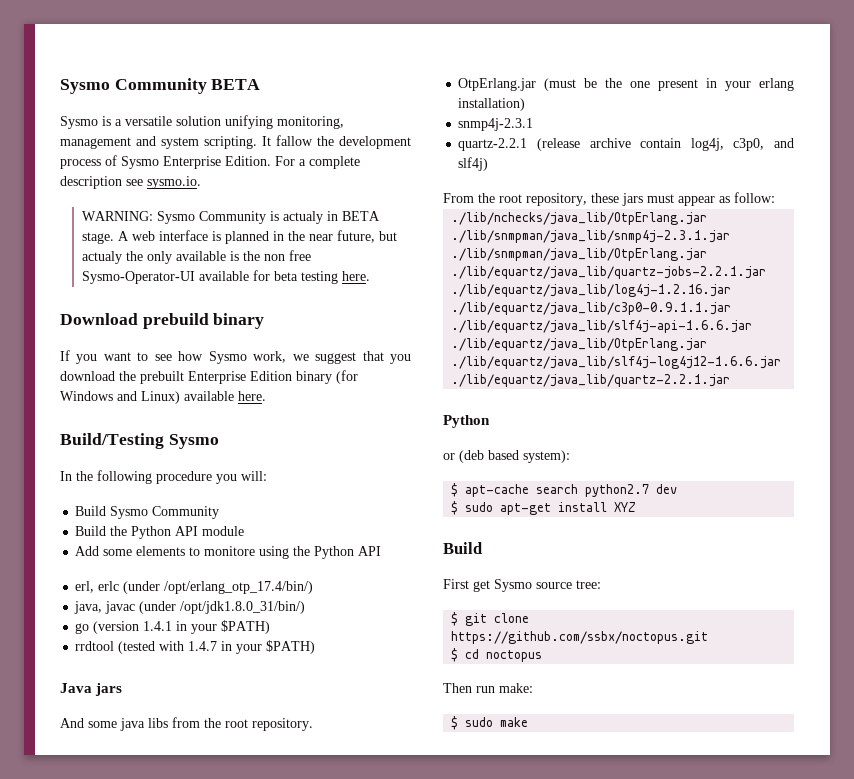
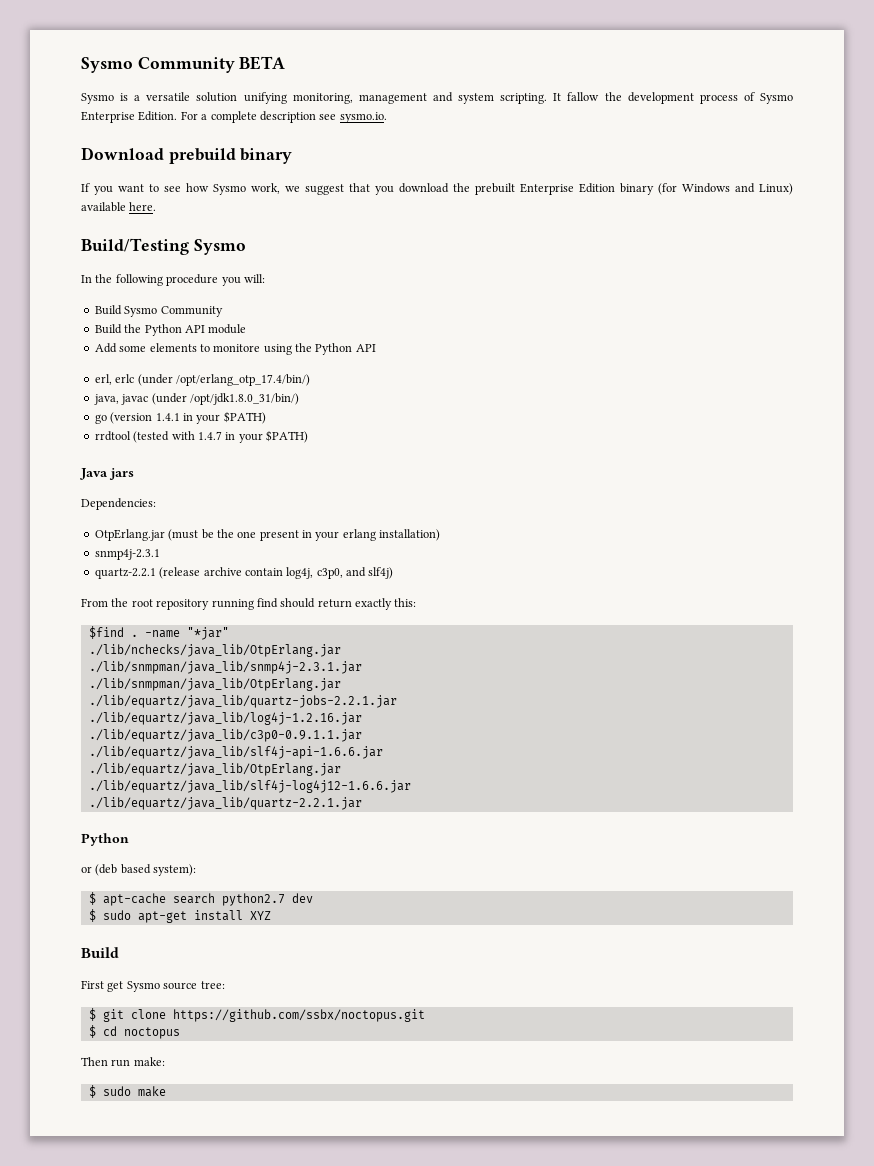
[82,211,381,224] [82,230,398,244] [82,250,312,264] [82,270,371,284] // WARNING: Sysmo Community is actualy in BETA stage. A web interface is planned in the near future, but actualy the only available is the non free Sysmo-Operator-UI available for beta testing here. -> (387, 117) none
[60,717,313,731] And some java libs from the root repository. -> [81,498,156,510] Dependencies:
[526,192,775,206] repository, these jars must appear as follow: -> [156,598,417,610] [88,626,229,640] repository running find should return exactly this: // $find . -name "*jar"

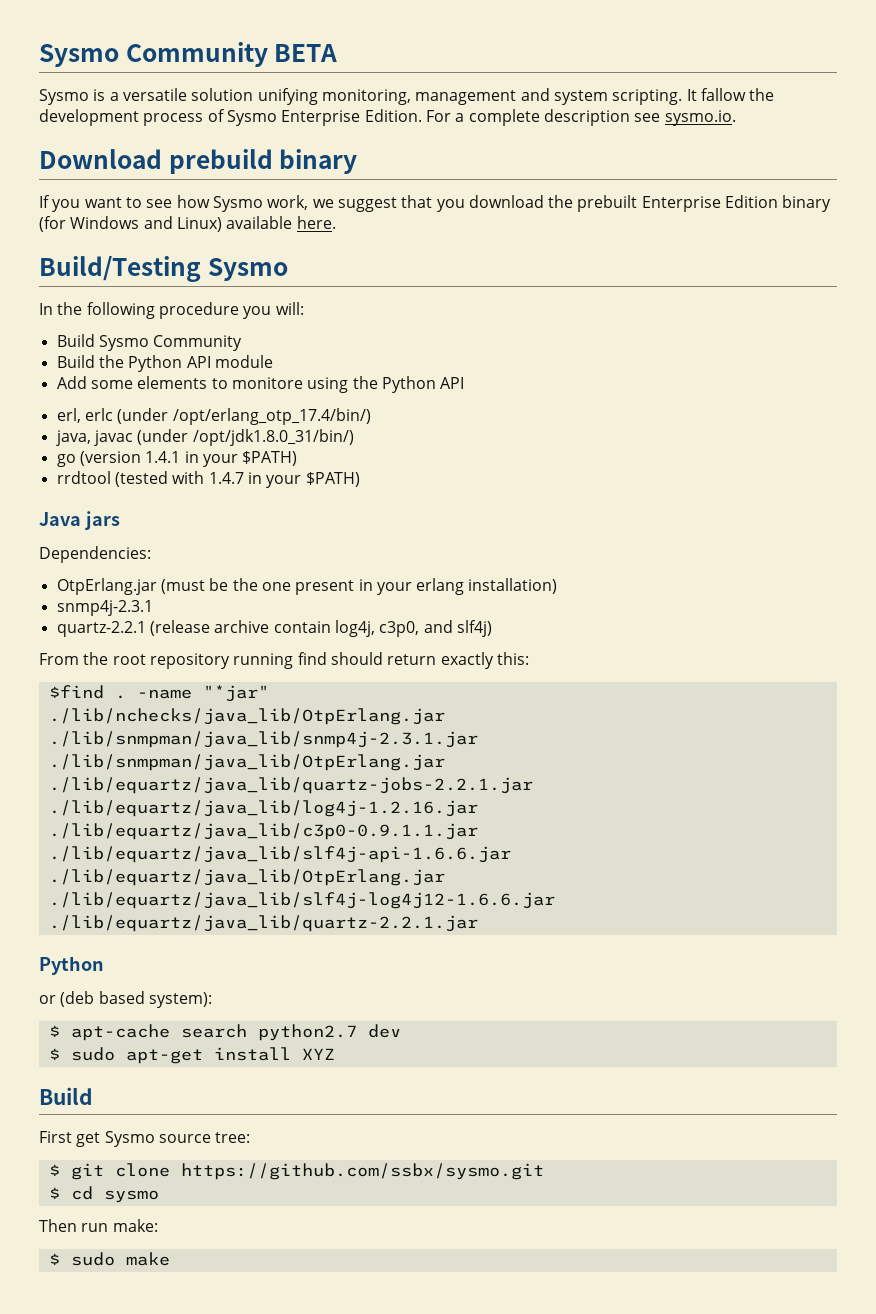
[172,1009,425,1022] https://github.com/ssbx/noctopus.git -> [180,1163,544,1180] https://github.com/ssbx/sysmo.git
[123,1027,180,1039] noctopus -> [103,1190,159,1203] sysmo

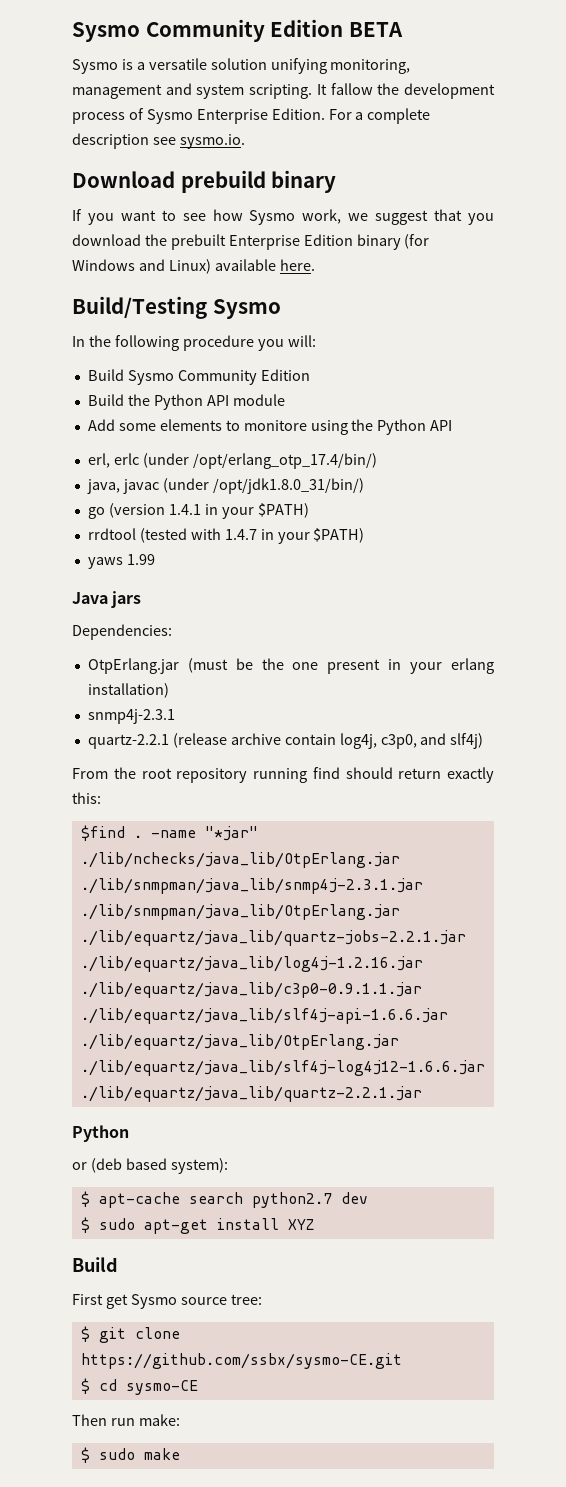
[39,42,268,67] Sysmo Community -> [72,19,344,42] Sysmo Community Edition
(243, 343) none -> [260,369,310,381] Edition
(361, 479) none -> [87,554,155,569] // yaws 1.99
[180,1163,544,1180] https://github.com/ssbx/sysmo.git -> [80,1353,402,1369] https://github.com/ssbx/sysmo-CE.git
[103,1190,159,1203] sysmo -> [125,1380,198,1395] sysmo-CE

